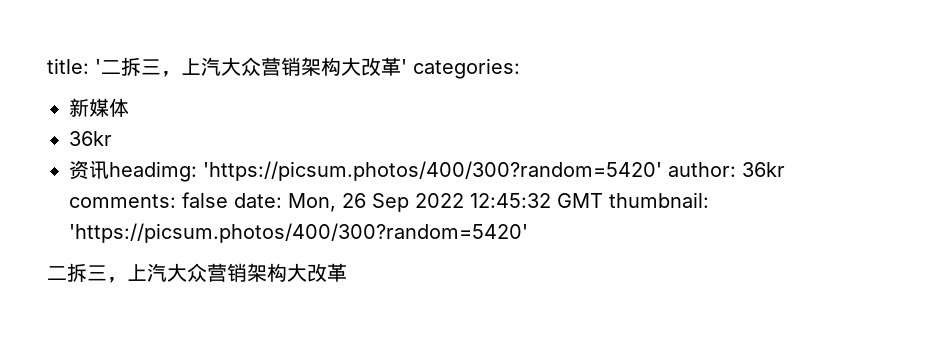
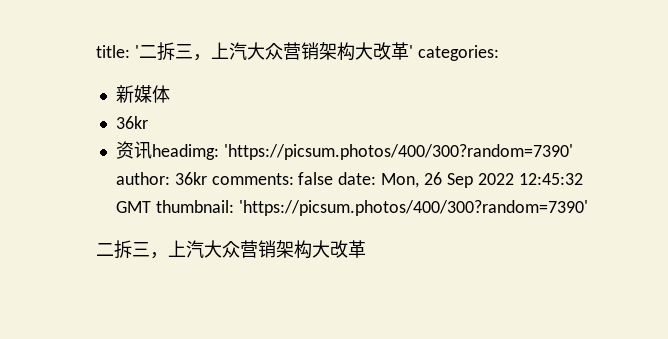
[203,161,662,181] 'https://picsum.photos/400/300?random=5420' -> [223,144,573,160] 'https://picsum.photos/400/300?random=7390'
[69,223,528,243] 'https://picsum.photos/400/300?random=5420' -> [238,200,588,216] 'https://picsum.photos/400/300?random=7390'

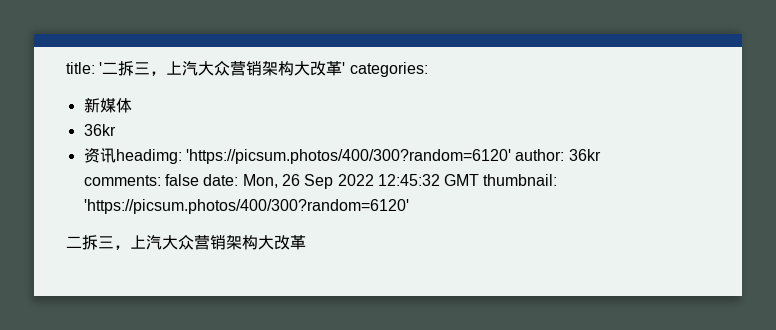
[223,144,573,160] 'https://picsum.photos/400/300?random=7390' -> [185,149,511,164] 'https://picsum.photos/400/300?random=6120'
[238,200,588,216] 'https://picsum.photos/400/300?random=7390' -> [83,199,409,214] 'https://picsum.photos/400/300?random=6120'

